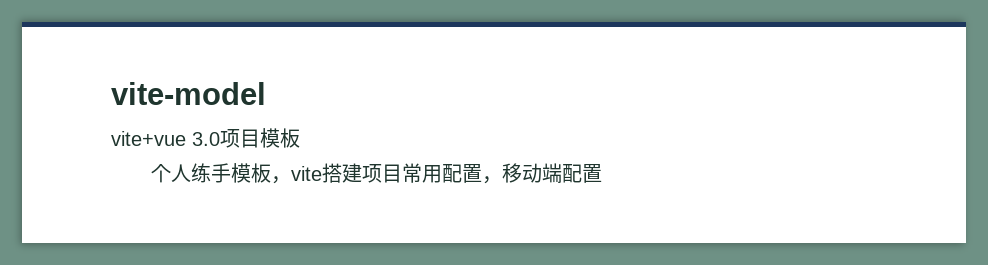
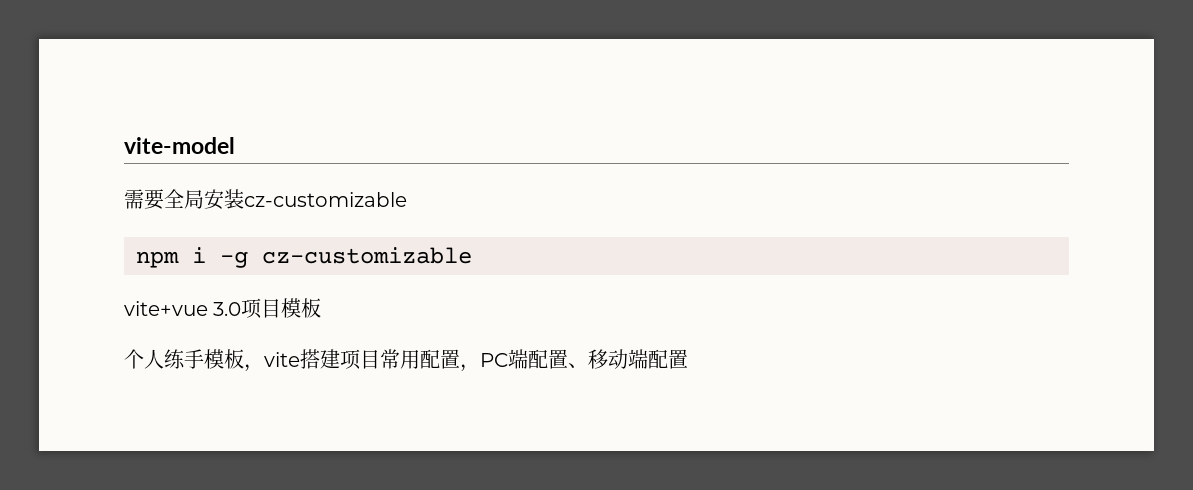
(266, 93) none -> [124,189,407,210] [136,247,472,268] // 需要全局安装cz-customizable // npm i -g cz-customizable
(502, 180) none -> [480,349,588,369] PC端配置、

